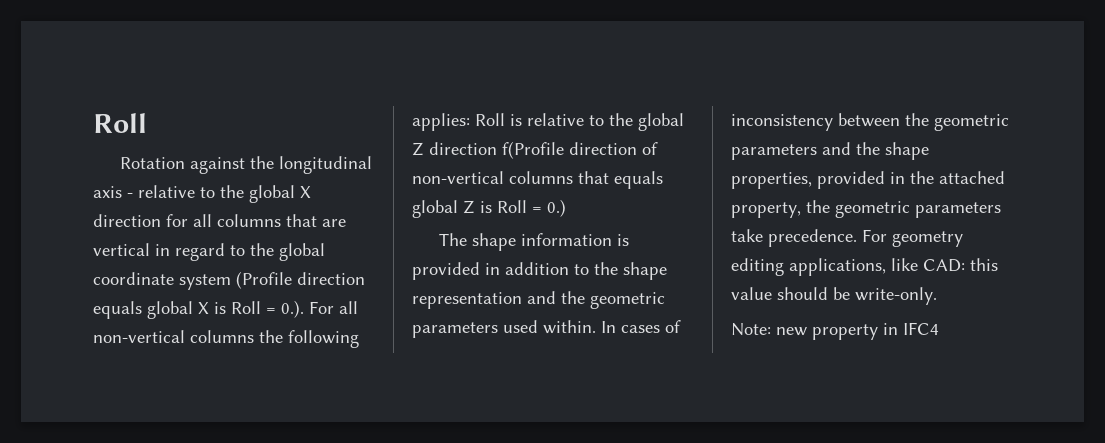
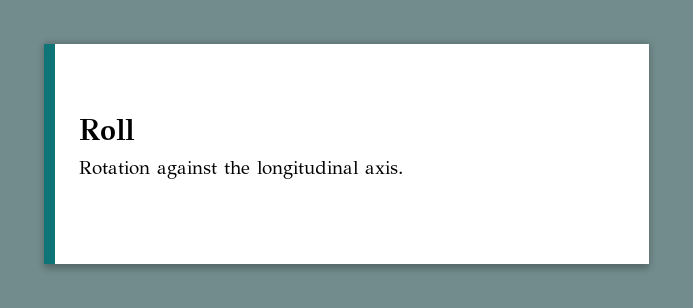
[93,185,311,203] [93,214,346,227] [93,243,325,261] [93,271,365,290] [93,300,358,319] [93,330,359,348] [412,113,684,131] [412,141,658,159] [412,171,663,189] [412,199,566,218] [439,233,630,251] [412,262,667,280] [412,291,665,309] [412,320,681,338] [731,113,1009,131] [731,142,929,160] [731,171,1005,189] [731,200,1001,218] [731,229,963,247] [731,258,998,276] [731,287,937,305] [731,322,939,340] axis - relative to the global X direction for all columns that are vertical in regard to the global coordinate system (Profile direction equals global X is Roll = 0.). For all non-vertical columns the following applies: Roll is relative to the global Z direction f(Profile direction of non-vertical columns that equals global Z is Roll = 0.) // The shape information is provided in addition to the shape representation and the geometric parameters used within. In cases of inconsistency between the geometric parameters and the shape properties, provided in the attached property, the geometric parameters take precedence. For geometry editing applications, like CAD: this value should be write-only. // Note: new property in IFC4 -> [365,161,403,174] axis.

